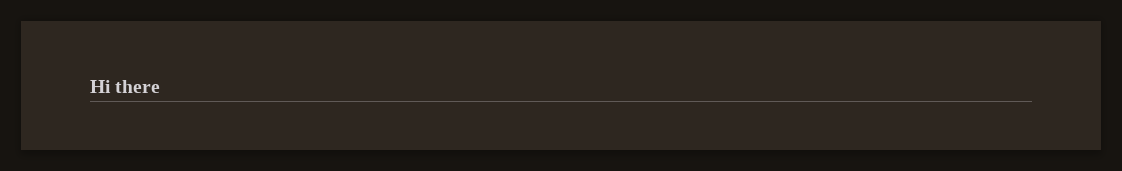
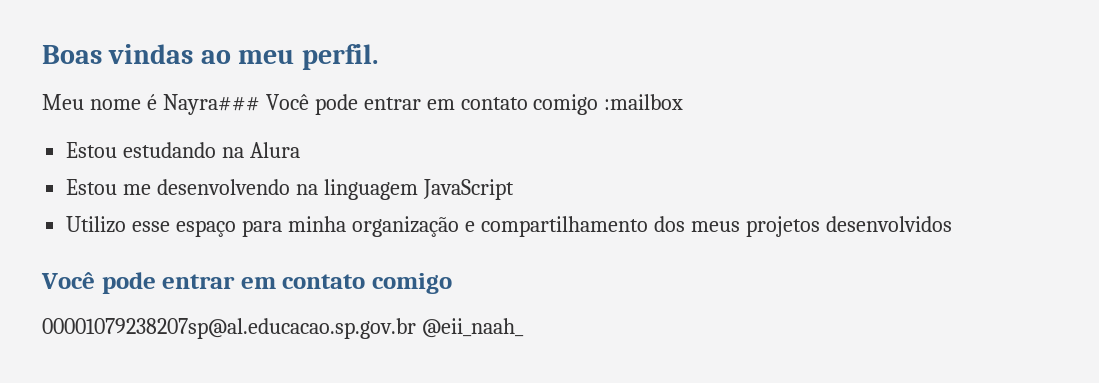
[90,80,161,93] Hi there -> [42,44,378,70] [42,94,684,115] [66,142,301,158] [66,179,514,200] [66,216,952,237] [41,272,453,294] [42,318,524,339] Boas vindas ao meu perfil. // Meu nome é Nayra### Você pode entrar em contato comigo :mailbox // Estou estudando na Alura // Estou me desenvolvendo na linguagem JavaScript // Utilizo esse espaço para minha organização e compartilhamento dos meus projetos desenvolvidos // Você pode entrar em contato comigo // 00001079238207sp@al.educacao.sp.gov.br @eii_naah_

